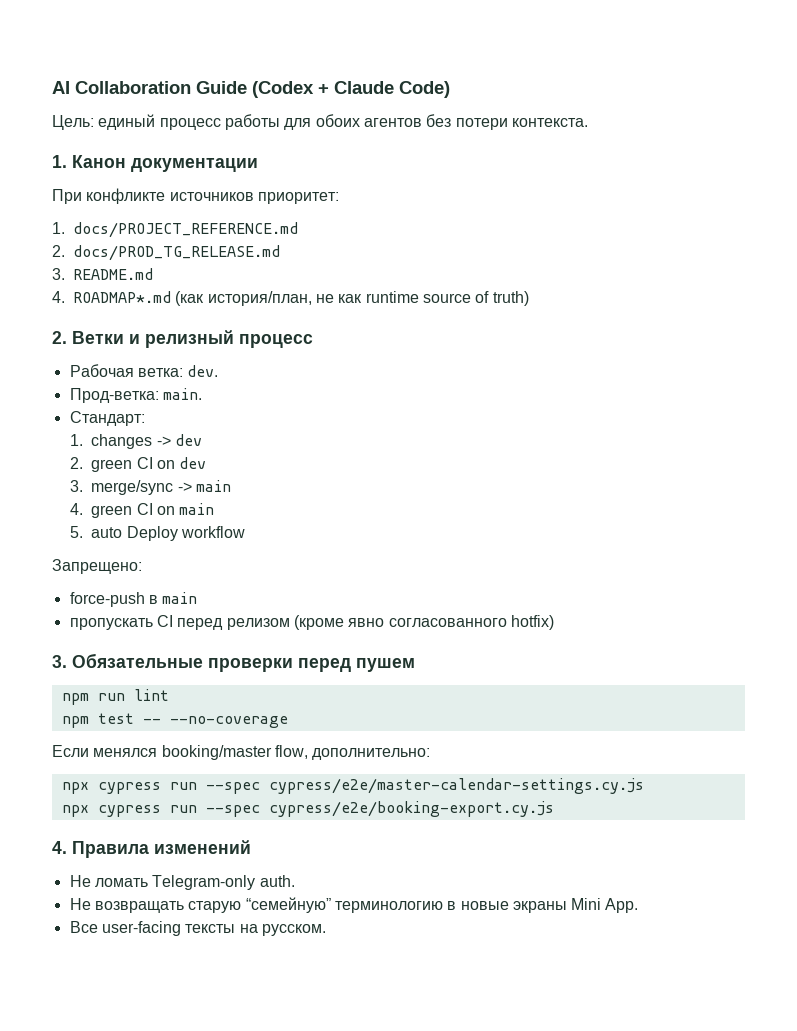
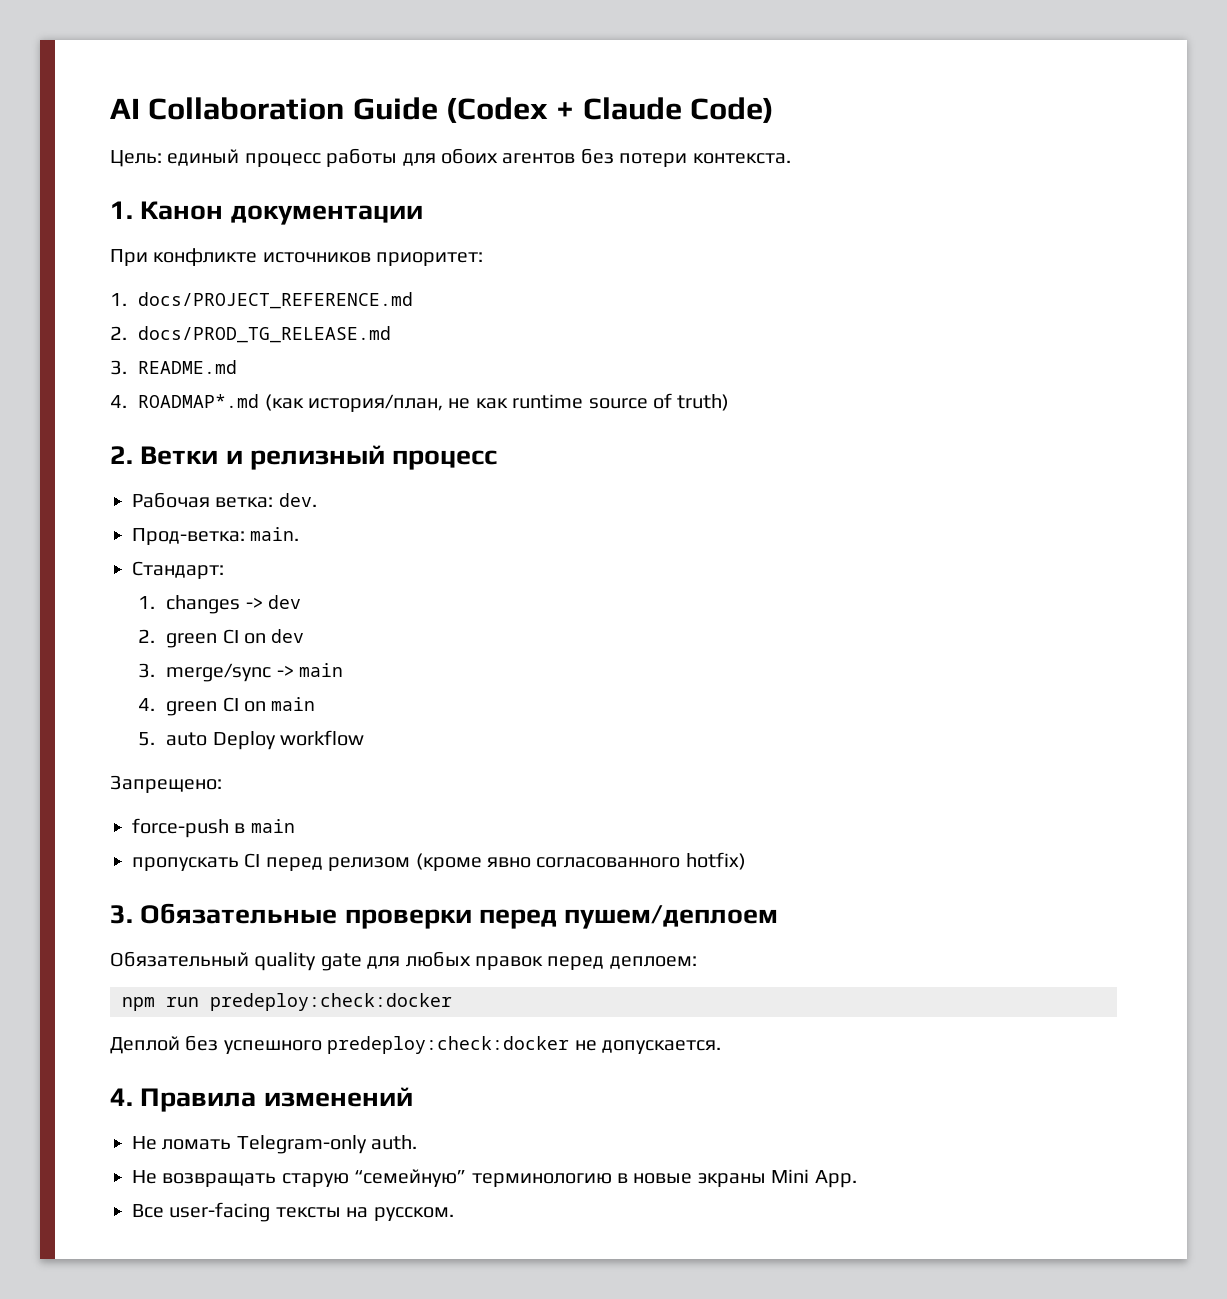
[356,658,415,672] [61,689,169,705] [61,713,288,728] [52,745,431,760] [61,778,644,794] [61,801,554,817] пушем // npm run lint // npm test -- --no-coverage // Если менялся booking/master flow, дополнительно: // npx cypress run --spec cypress/e2e/master-calendar-settings.cy.js // npx cypress run --spec cypress/e2e/booking-export.cy.js -> [564,905,779,929] [110,951,697,971] [122,993,452,1011] [110,1035,721,1054] пушем/деплоем // Обязательный quality gate для любых правок перед деплоем: // npm run predeploy:check:docker // Деплой без успешного predeploy:check:docker не допускается.

